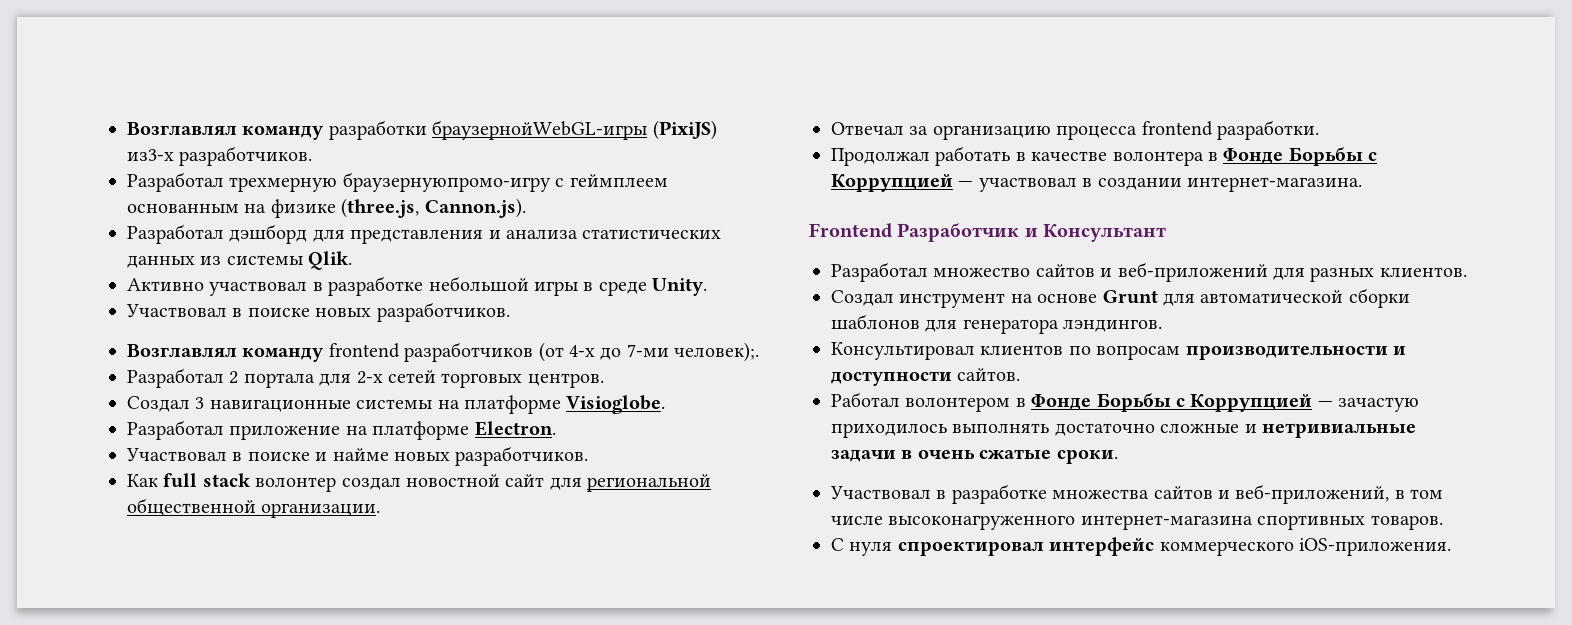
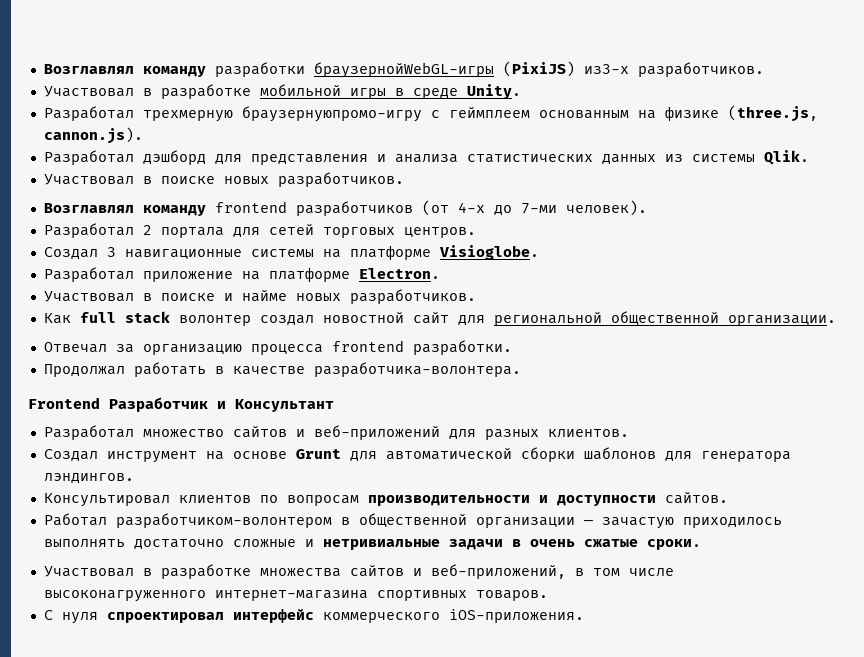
(313, 156) none -> [43,84,521,99] // Участвовал в разработке мобильной игры в среде Unity.
[424,198,526,218] Cannon.js). -> [43,127,143,144] cannon.js).
[127,276,708,296] // Активно участвовал в разработке небольшой игры в среде Unity. -> (809, 157) none
[674,342,760,362] человек);. -> [565,200,647,216] человек).
[356,371,383,384] 2-х -> (260, 232) none
[1112,147,1378,166] [831,173,1362,192] волонтера в Фонде Борьбы с Коррупцией — участвовал в создании интернет-магазина. -> [313,362,521,377] разработчика-волонтера.
[905,393,1313,412] волонтером в Фонде Борьбы с Коррупцией -> [115,513,575,528] разработчиком-волонтером в общественной организации

